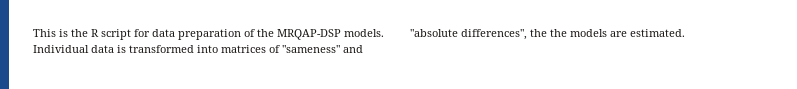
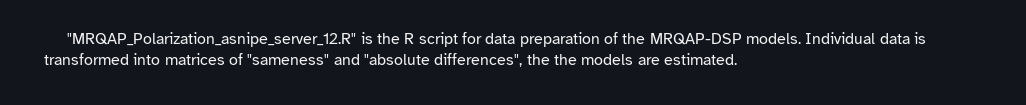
[33,29,56,37] This -> [67,32,357,47] "MRQAP_Polarization_asnipe_server_12.R"

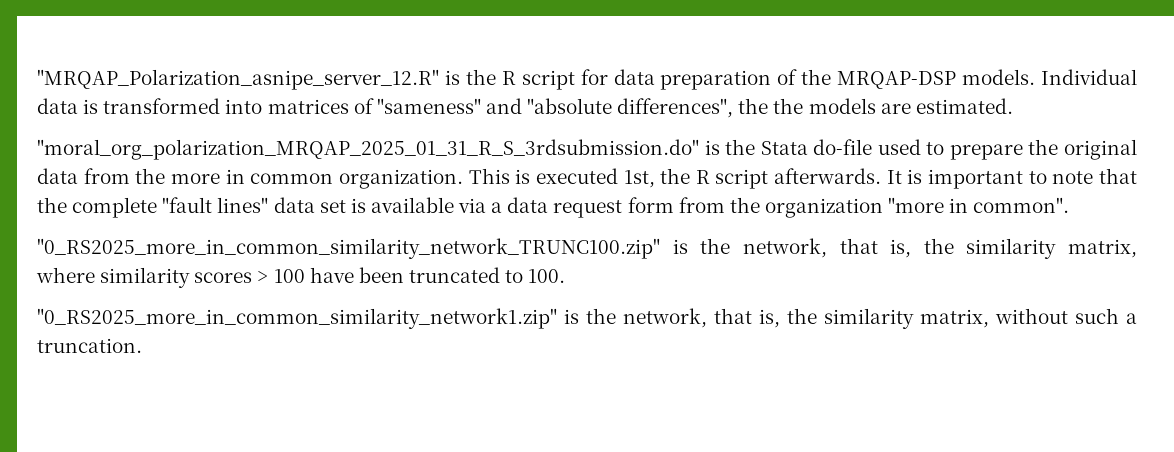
(737, 59) none -> [37,139,1137,160] [37,168,1137,189] [37,197,1070,218] [37,238,1137,259] [36,267,566,288] [37,308,1137,329] [37,338,142,353] // "moral_org_polarization_MRQAP_2025_01_31_R_S_3rdsubmission.do" is the Stata do-file used to prepare the original data from the more in common organization. This is executed 1st, the R script afterwards. It is important to note that the complete "fault lines" data set is available via a data request form from the organization "more in common". // "0_RS2025_more_in_common_similarity_network_TRUNC100.zip" is the network, that is, the similarity matrix, where similarity scores > 100 have been truncated to 100. // "0_RS2025_more_in_common_similarity_network1.zip" is the network, that is, the similarity matrix, without such a truncation.

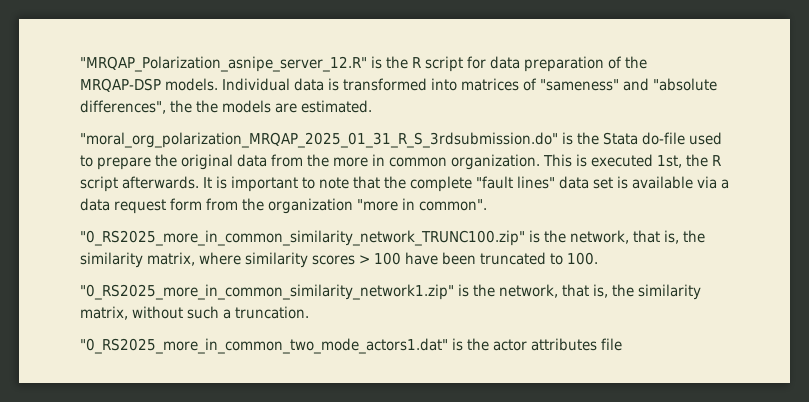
(142, 345) none -> [80,338,622,354] // "0_RS2025_more_in_common_two_mode_actors1.dat" is the actor attributes file

